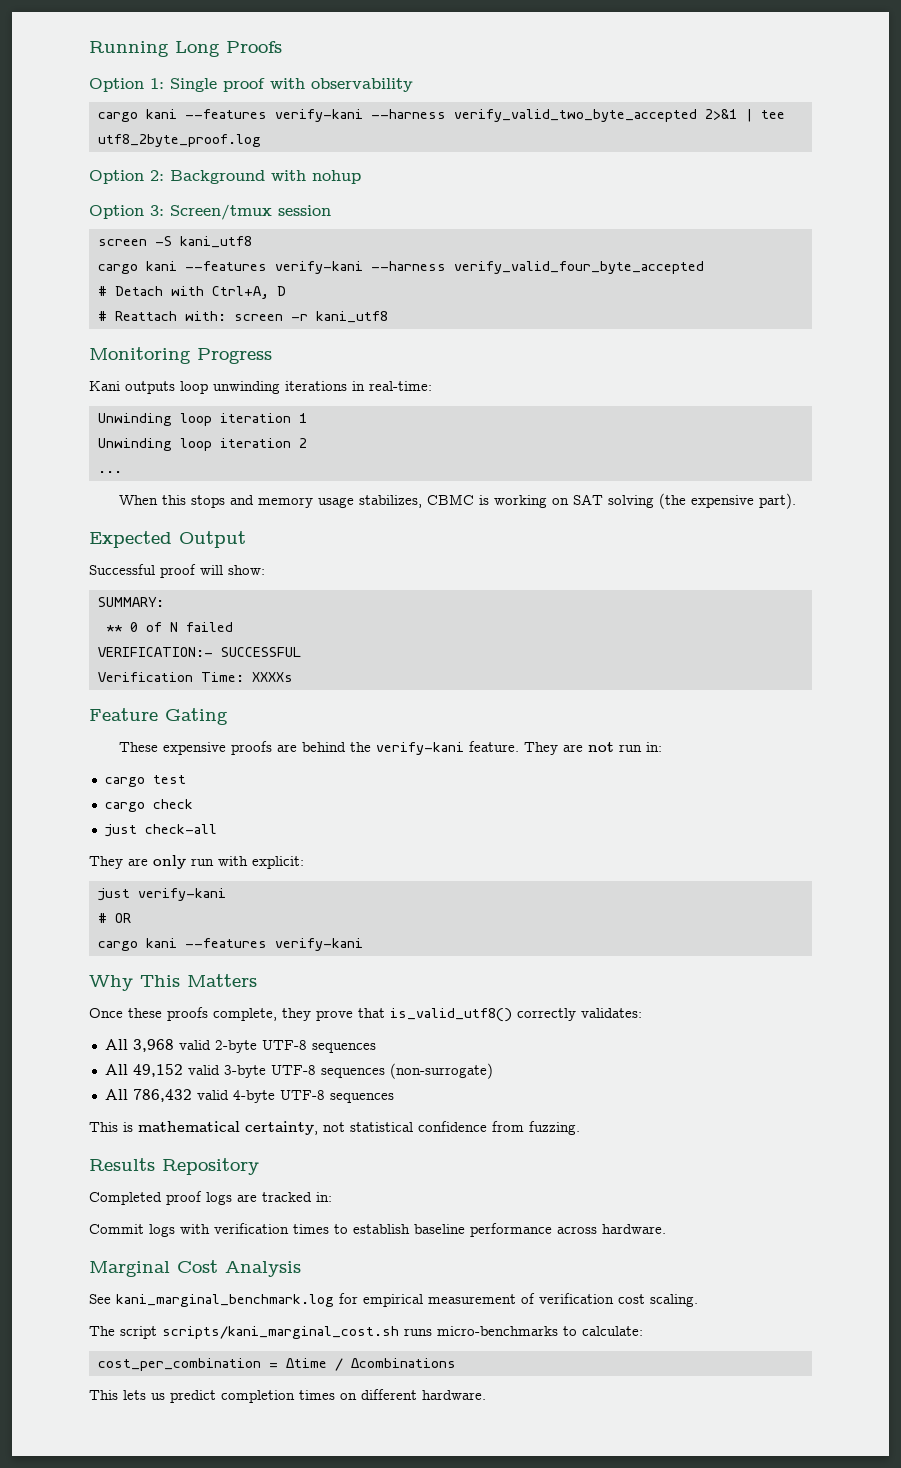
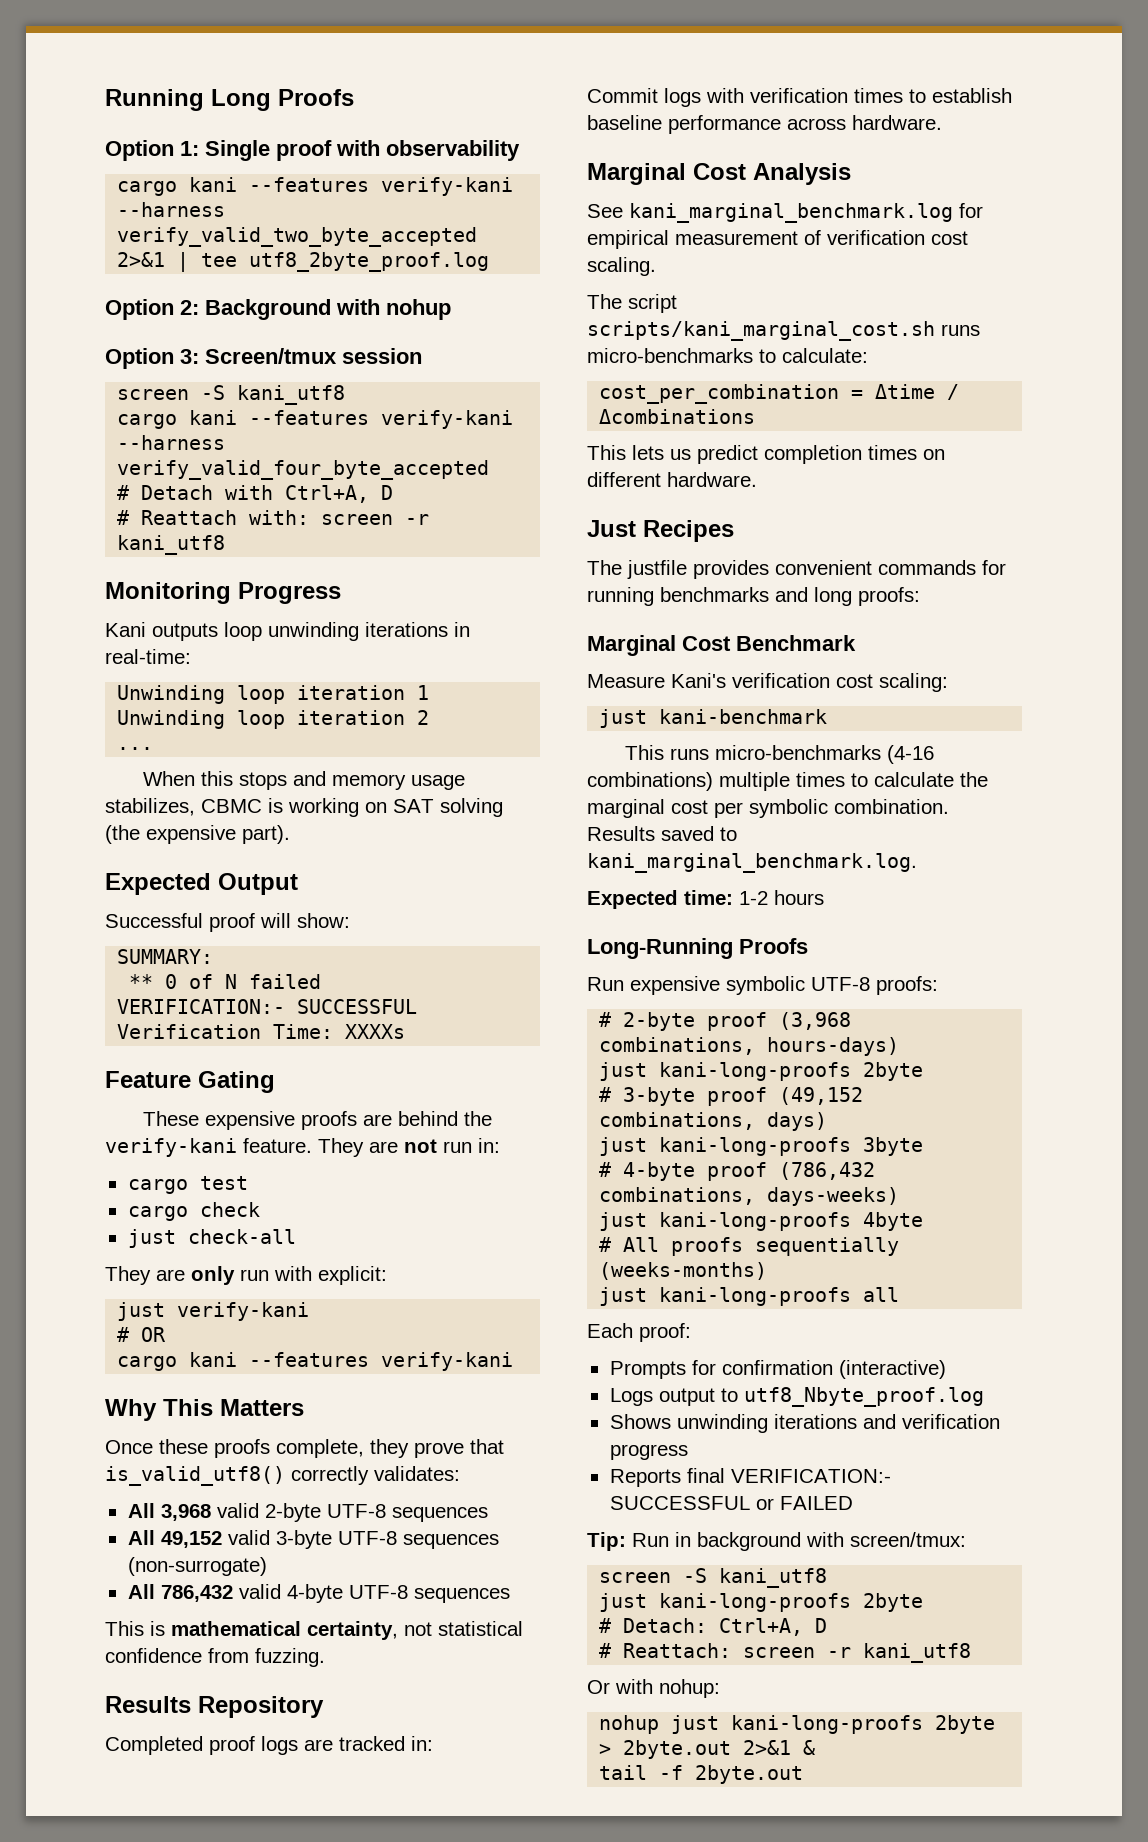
(486, 1395) none -> [587,520,734,542] [587,560,1006,579] [587,587,920,606] [587,635,856,656] [587,673,948,692] [599,709,828,728] [625,745,935,764] [587,772,988,791] [587,799,949,818] [587,826,737,841] [587,853,917,873] [587,890,824,909] [587,938,808,959] [587,976,938,995] [599,1012,852,1031] [599,1037,900,1056] [599,1062,924,1081] [599,1087,864,1106] [599,1112,828,1131] [599,1137,924,1156] [599,1162,876,1181] [599,1187,900,1206] [599,1212,924,1231] [599,1237,900,1256] [599,1262,768,1280] [599,1287,900,1306] [587,1323,691,1342] [609,1360,946,1379] [609,1387,984,1407] [609,1414,1000,1433] [609,1444,688,1460] [609,1468,891,1487] [609,1496,853,1510] [587,1532,966,1551] [599,1568,828,1588] [599,1593,924,1612] [599,1618,828,1636] [599,1643,972,1663] [587,1679,720,1698] [599,1715,996,1734] [599,1740,816,1759] [599,1765,804,1784] // Just Recipes // The justfile provides convenient commands for running benchmarks and long proofs: // Marginal Cost Benchmark // Measure Kani's verification cost scaling: // just kani-benchmark // This runs micro-benchmarks (4-16 combinations) multiple times to calculate the marginal cost per symbolic combination. Results saved to kani_marginal_benchmark.log. // Expected time: 1-2 hours // Long-Running Proofs // Run expensive symbolic UTF-8 proofs: // # 2-byte proof (3,968 combinations, hours-days) // just kani-long-proofs 2byte // # 3-byte proof (49,152 combinations, days) // just kani-long-proofs 3byte // # 4-byte proof (786,432 combinations, days-weeks) // just kani-long-proofs 4byte // # All proofs sequentially (weeks-months) // just kani-long-proofs all // Each proof: // Prompts for confirmation (interactive) // Logs output to utf8_Nbyte_proof.log // Shows unwinding iterations and verification progress // Reports final VERIFICATION:- SUCCESSFUL or FAILED // Tip: Run in background with screen/tmux: // screen -S kani_utf8 // just kani-long-proofs 2byte // # Detach: Ctrl+A, D // # Reattach: screen -r kani_utf8 // Or with nohup: // nohup just kani-long-proofs 2byte > 2byte.out 2>&1 & // tail -f 2byte.out

